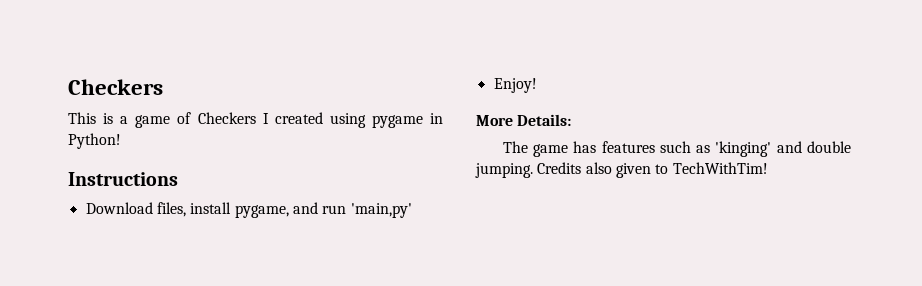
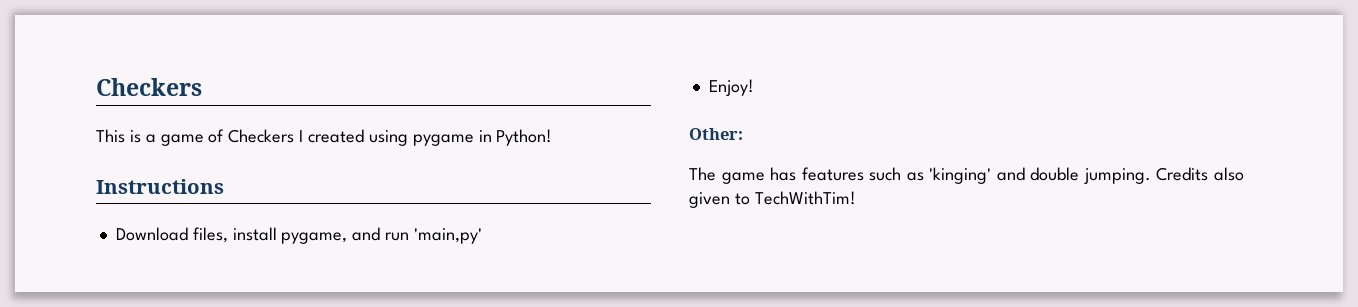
[476,114,572,126] More Details: -> [689,128,743,140] Other:

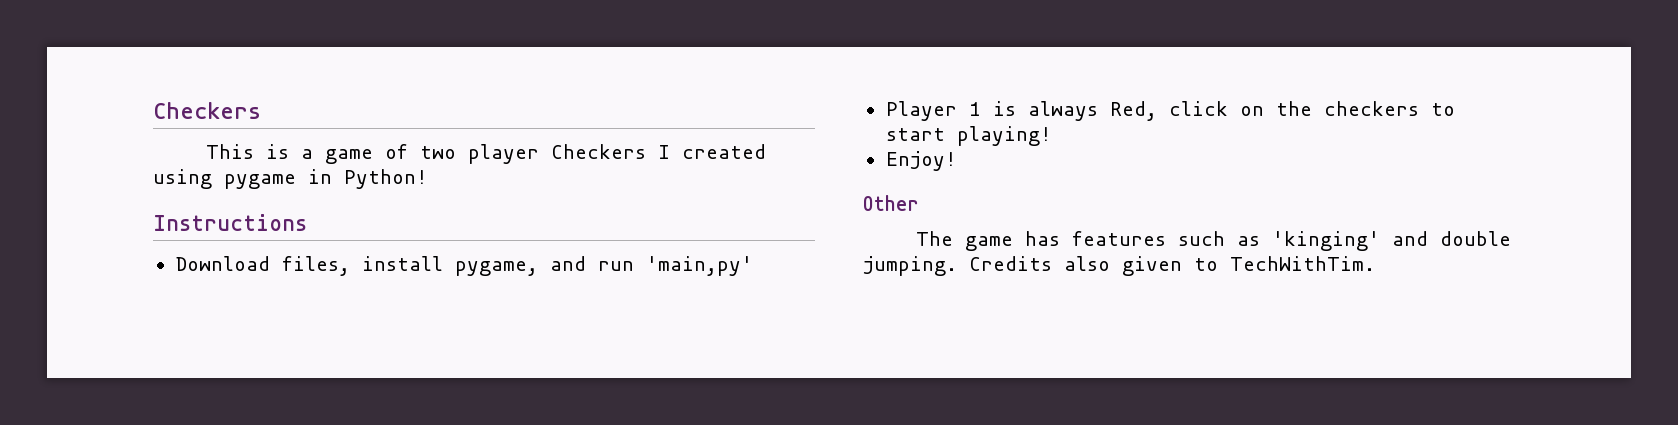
(225, 136) none -> [420,144,540,164] two player
(482, 236) none -> [885,101,1455,121] [885,126,1052,146] // Player 1 is always Red, click on the checkers to start playing!
[689,128,743,140] Other: -> [863,195,919,211] Other
[754,191,856,205] TechWithTim! -> [1230,256,1375,271] TechWithTim.

